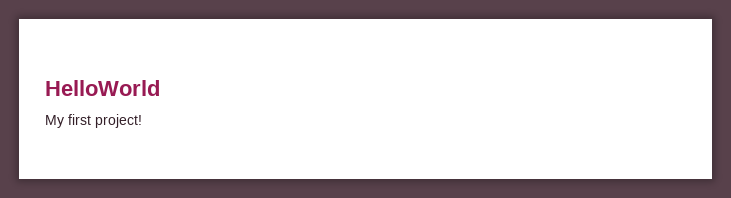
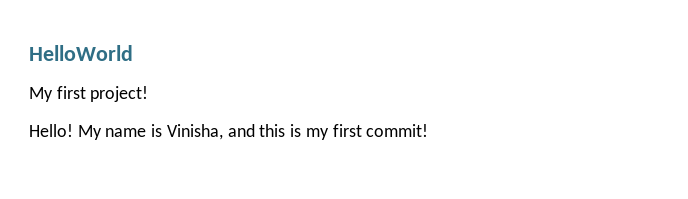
(142, 121) none -> [29,124,429,140] // Hello! My name is Vinisha, and this is my first commit!

